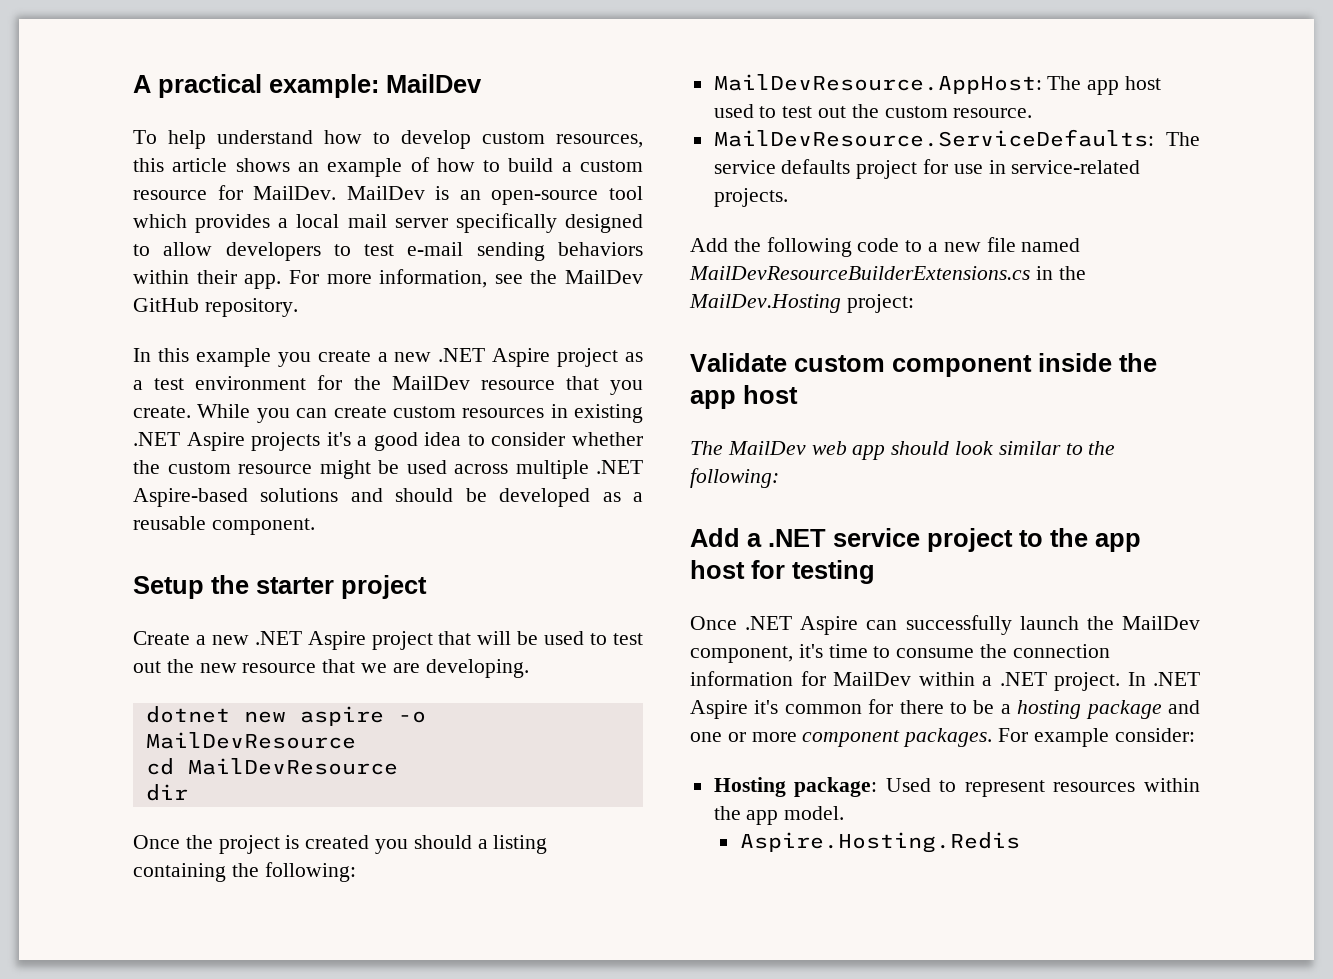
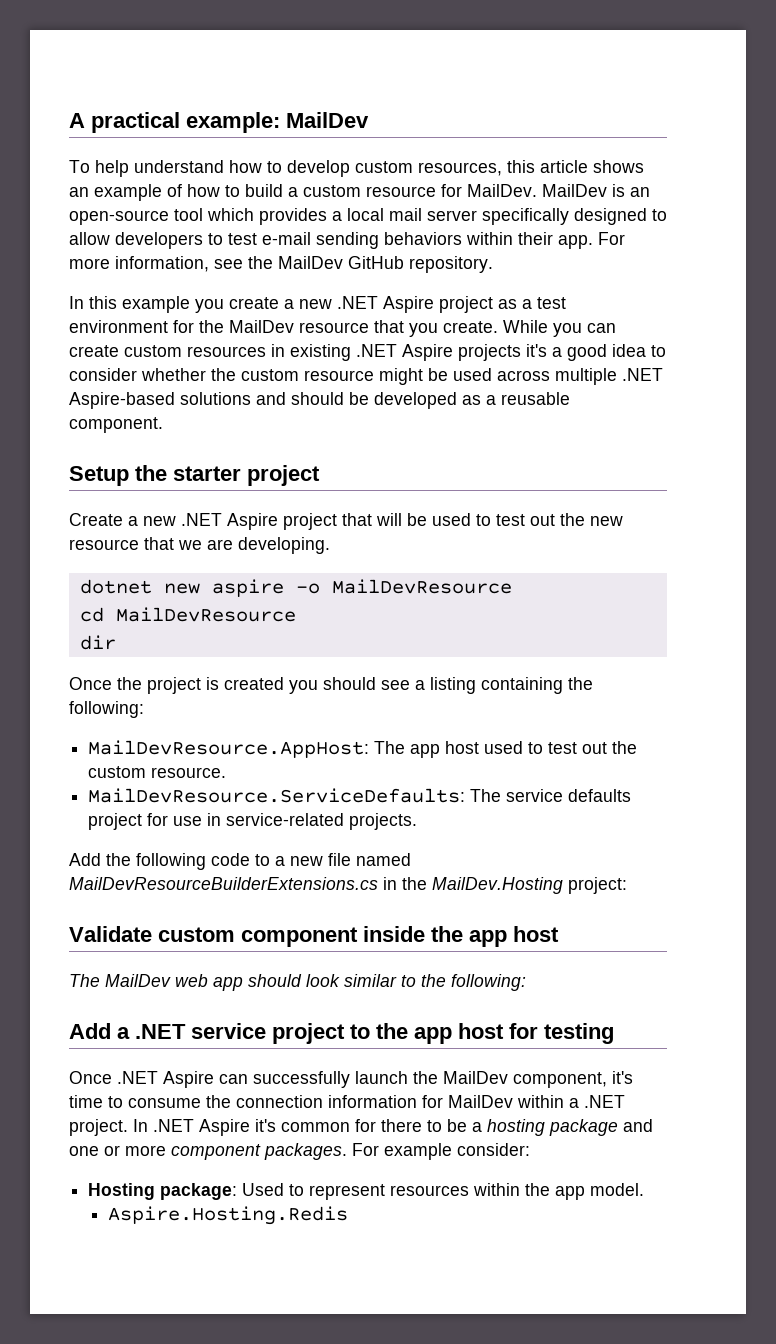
(472, 842) none -> [381,680,410,690] see

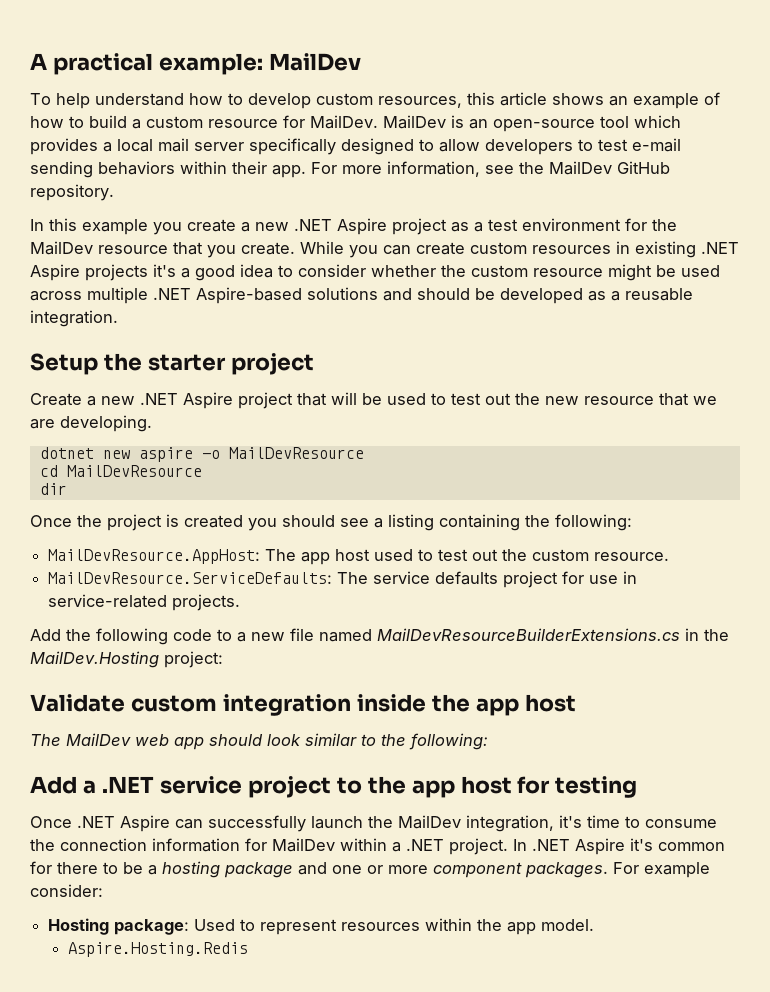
[69,417,163,433] component. -> [30,310,118,327] integration.
[241,927,358,947] component -> [222,694,351,716] integration
[513,1072,607,1088] component, -> [466,815,554,832] integration,

